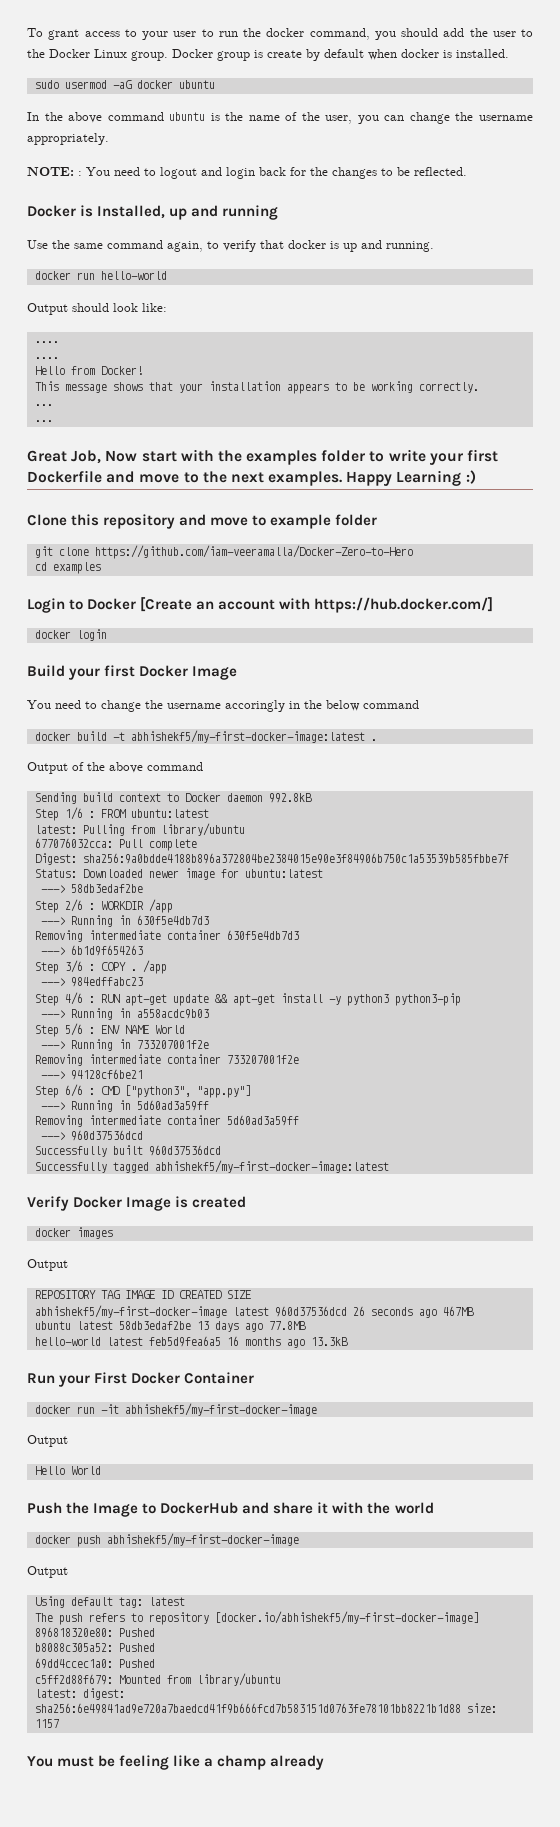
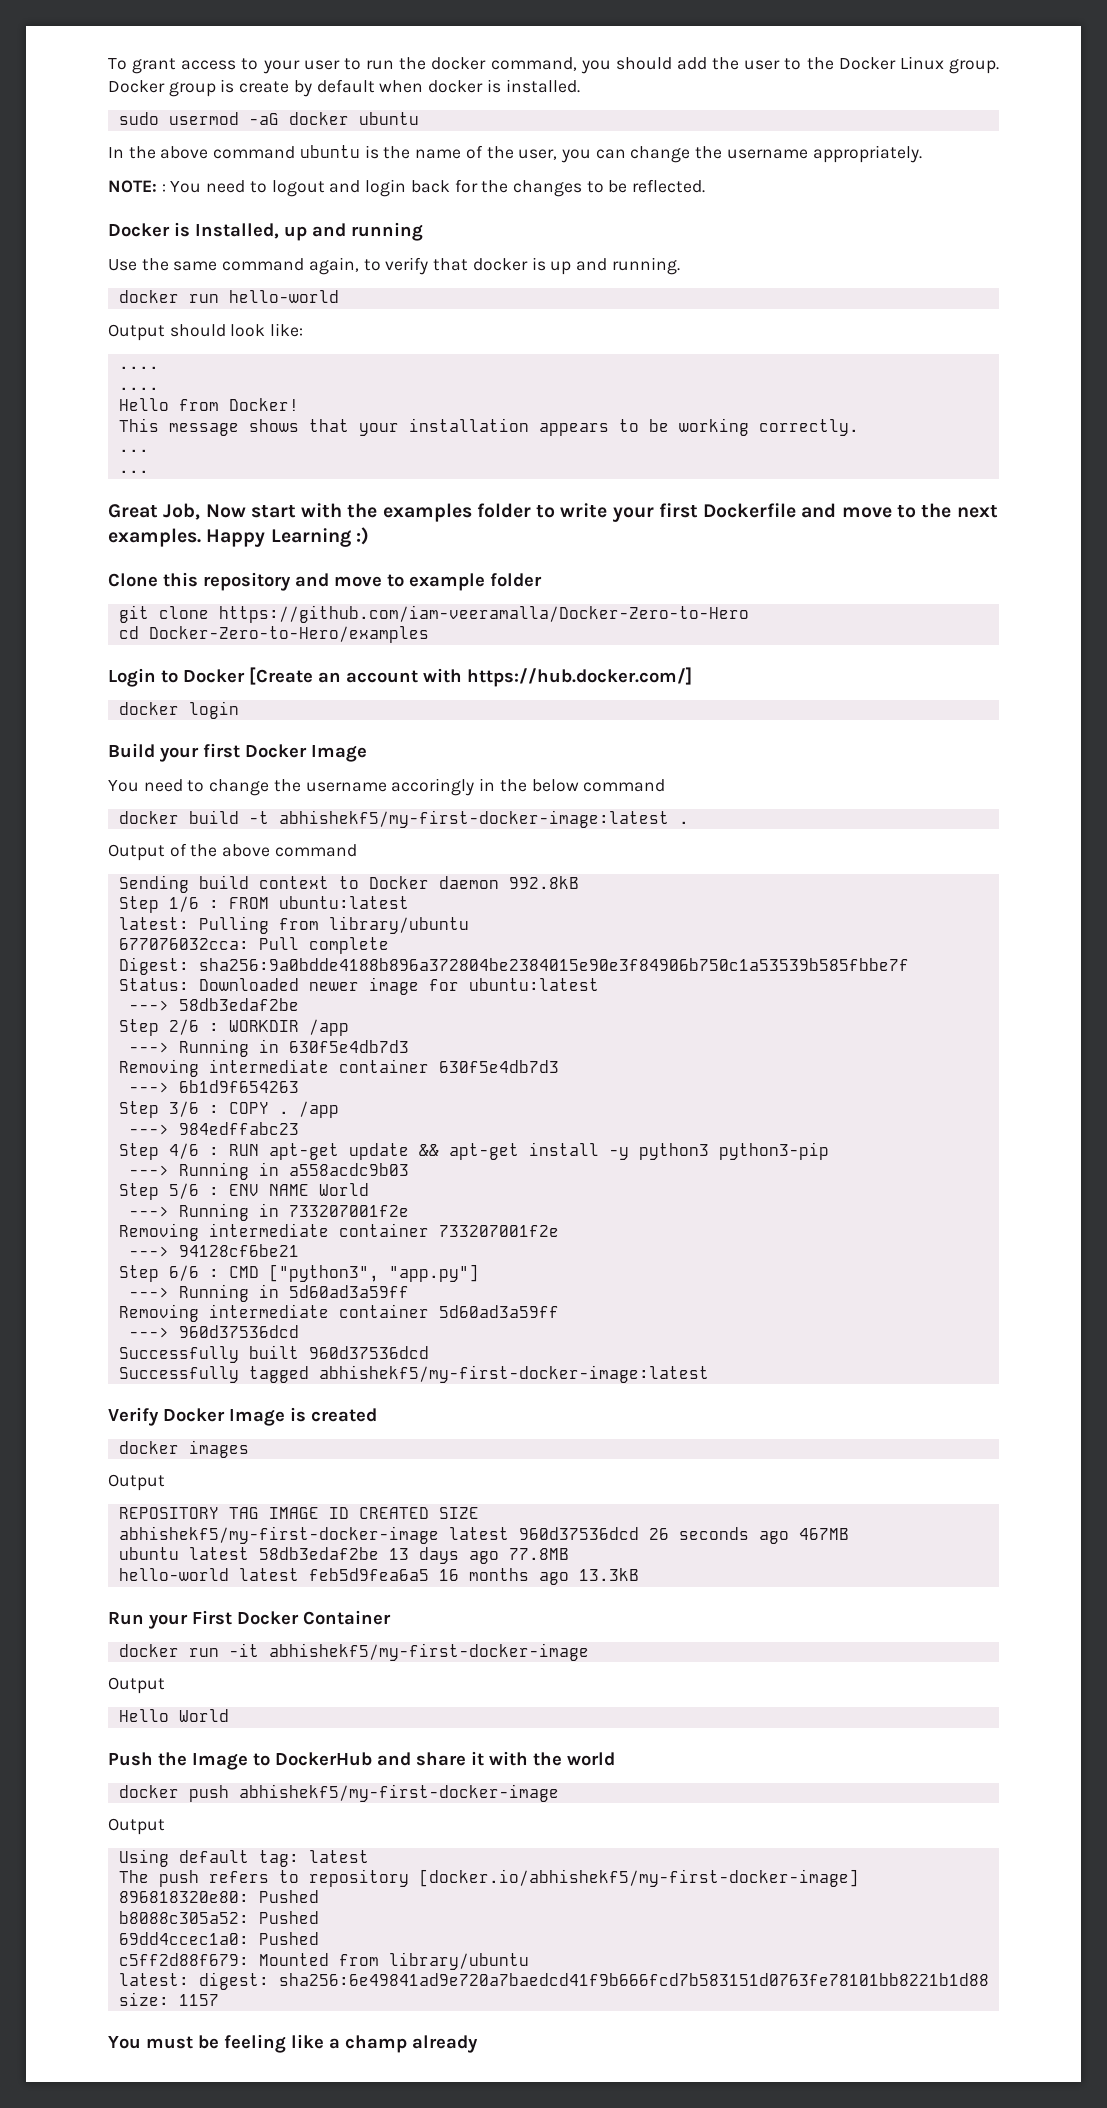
[52,562,101,574] examples -> [148,626,429,643] Docker-Zero-to-Hero/examples

